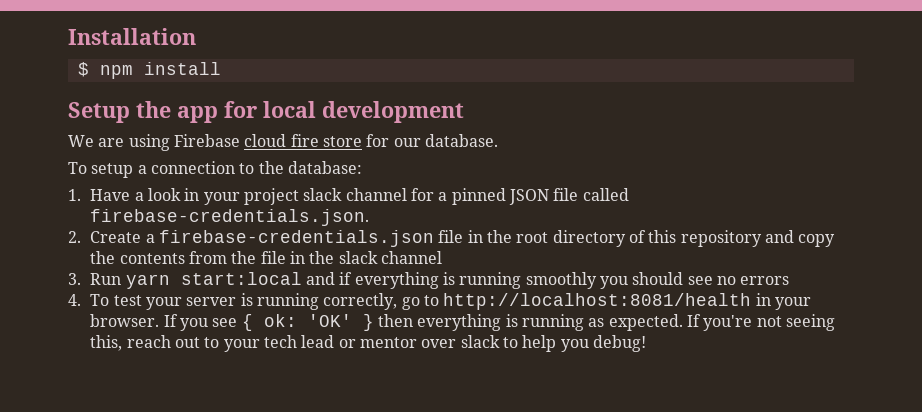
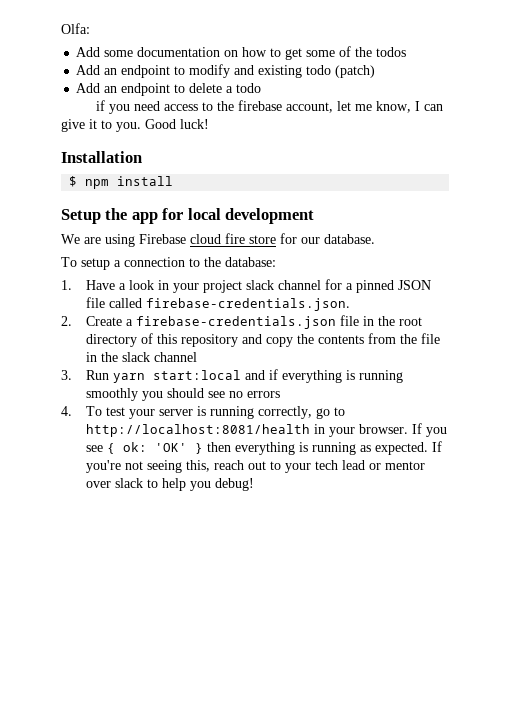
(68, 36) none -> [61,23,90,34] [76,46,407,60] [76,64,376,78] [76,83,262,96] [95,100,443,114] [61,119,209,132] Olfa: // Add some documentation on how to get some of the todos // Add an endpoint to modify and existing todo (patch) // Add an endpoint to delete a todo // if you need access to the firebase account, let me know, I can give it to you. Good luck! //

